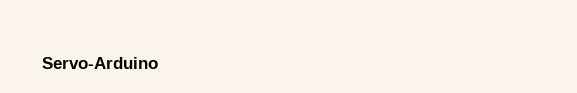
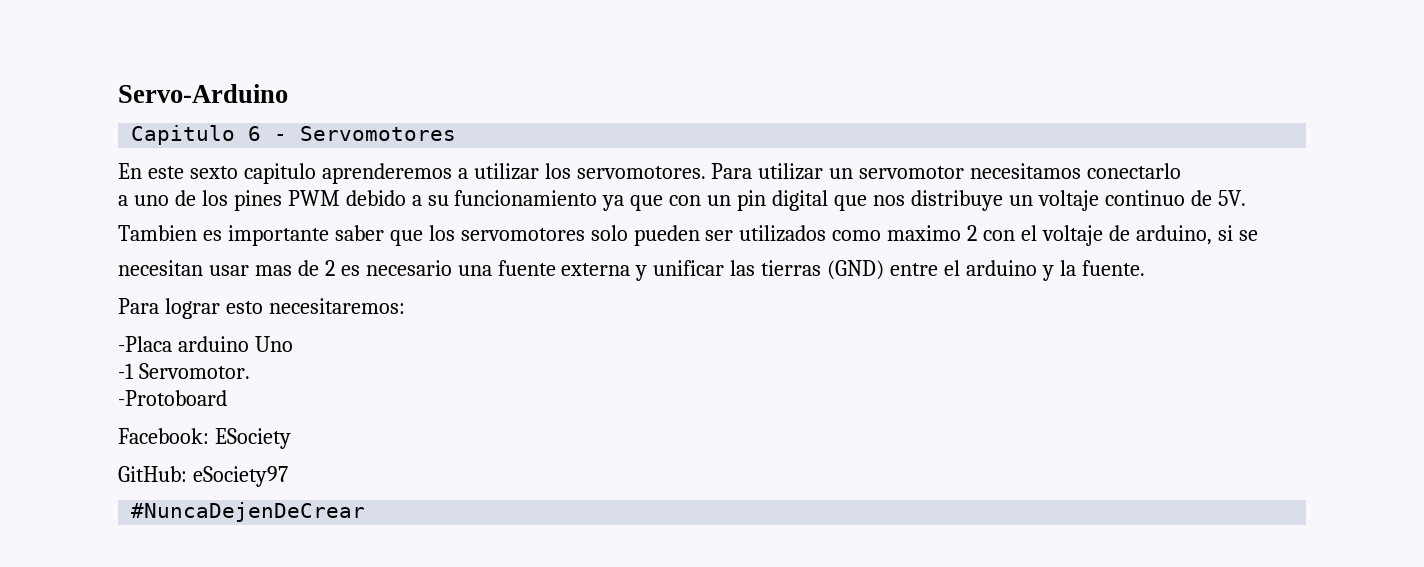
(158, 63) none -> [131,125,457,145] [118,163,1182,184] [118,190,1246,211] [118,225,1258,246] [118,260,1145,281] [118,298,405,319] [118,336,293,352] [118,363,250,379] [118,390,227,406] [118,428,291,449] [118,466,288,487] [131,502,366,522] // Capitulo 6 - Servomotores // En este sexto capitulo aprenderemos a utilizar los servomotores. Para utilizar un servomotor necesitamos conectarlo // a uno de los pines PWM debido a su funcionamiento ya que con un pin digital que nos distribuye un voltaje continuo de 5V. // Tambien es importante saber que los servomotores solo pueden ser utilizados como maximo 2 con el voltaje de arduino, si se // necesitan usar mas de 2 es necesario una fuente externa y unificar las tierras (GND) entre el arduino y la fuente. // Para lograr esto necesitaremos: // -Placa arduino Uno // -1 Servomotor. // -Protoboard // Facebook: ESociety // GitHub: eSociety97 // #NuncaDejenDeCrear

